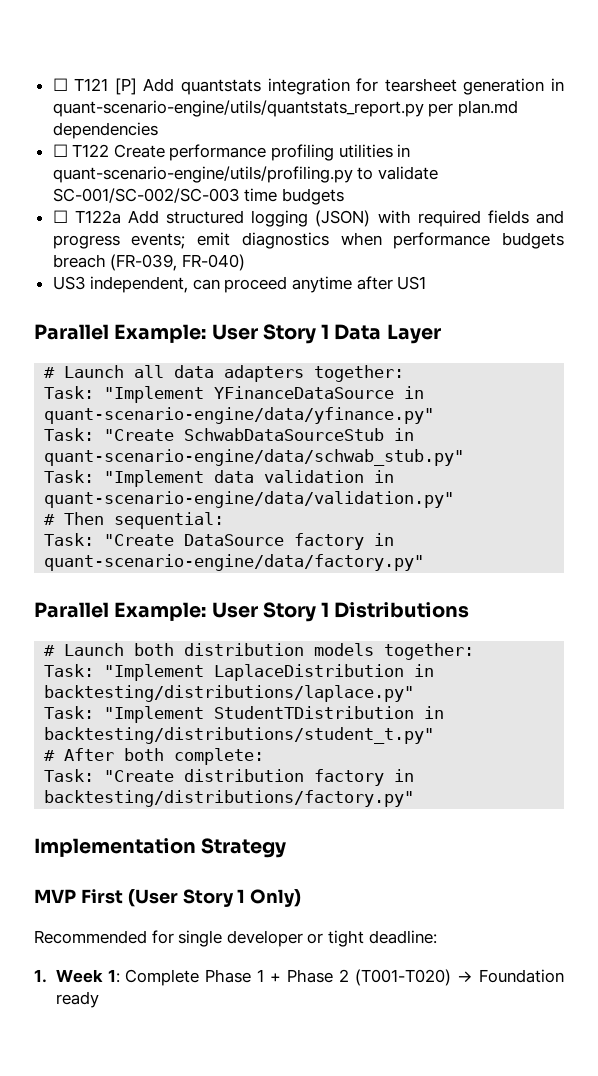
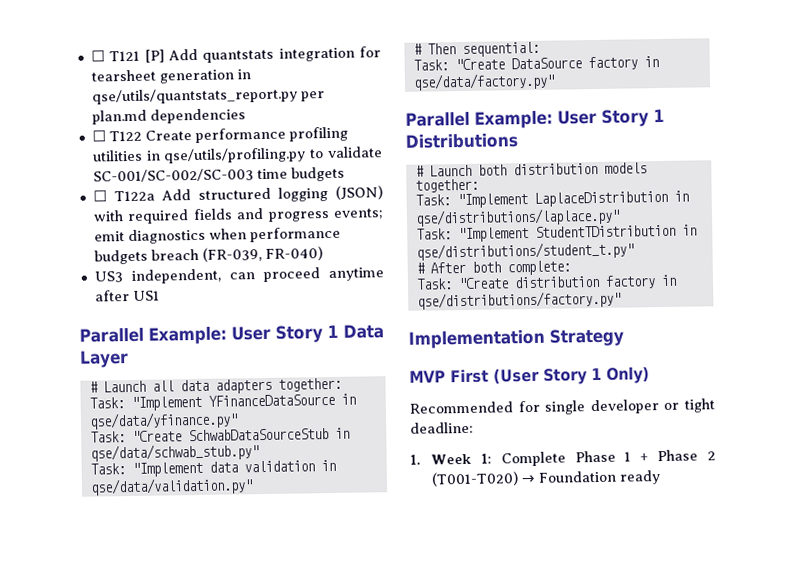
[52,100,424,117] quant-scenario-engine/utils/quantstats_report.py -> [91,87,298,105] qse/utils/quantstats_report.py
[52,166,353,183] quant-scenario-engine/utils/profiling.py -> [163,147,307,164] qse/utils/profiling.py
[44,407,435,424] quant-scenario-engine/data/yfinance.py" -> [88,411,238,430] qse/data/yfinance.py"
[44,449,465,466] quant-scenario-engine/data/schwab_stub.py" -> [89,443,259,462] qse/data/schwab_stub.py"
[44,491,455,508] quant-scenario-engine/data/validation.py" -> [89,477,253,496] qse/data/validation.py"
[44,554,425,571] quant-scenario-engine/data/factory.py" -> [412,72,555,91] qse/data/factory.py"
[44,685,415,702] backtesting/distributions/laplace.py" -> [414,207,620,227] qse/distributions/laplace.py"
[44,727,435,744] backtesting/distributions/student_t.py" -> [415,241,634,261] qse/distributions/student_t.py"
[44,790,415,807] backtesting/distributions/factory.py" -> [416,290,621,310] qse/distributions/factory.py"

